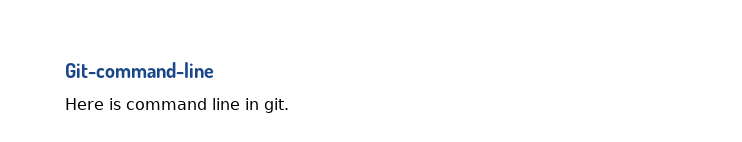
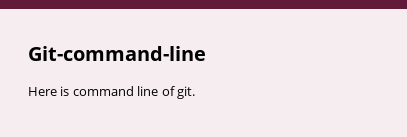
[245,98,259,110] in -> [161,86,175,96] of

